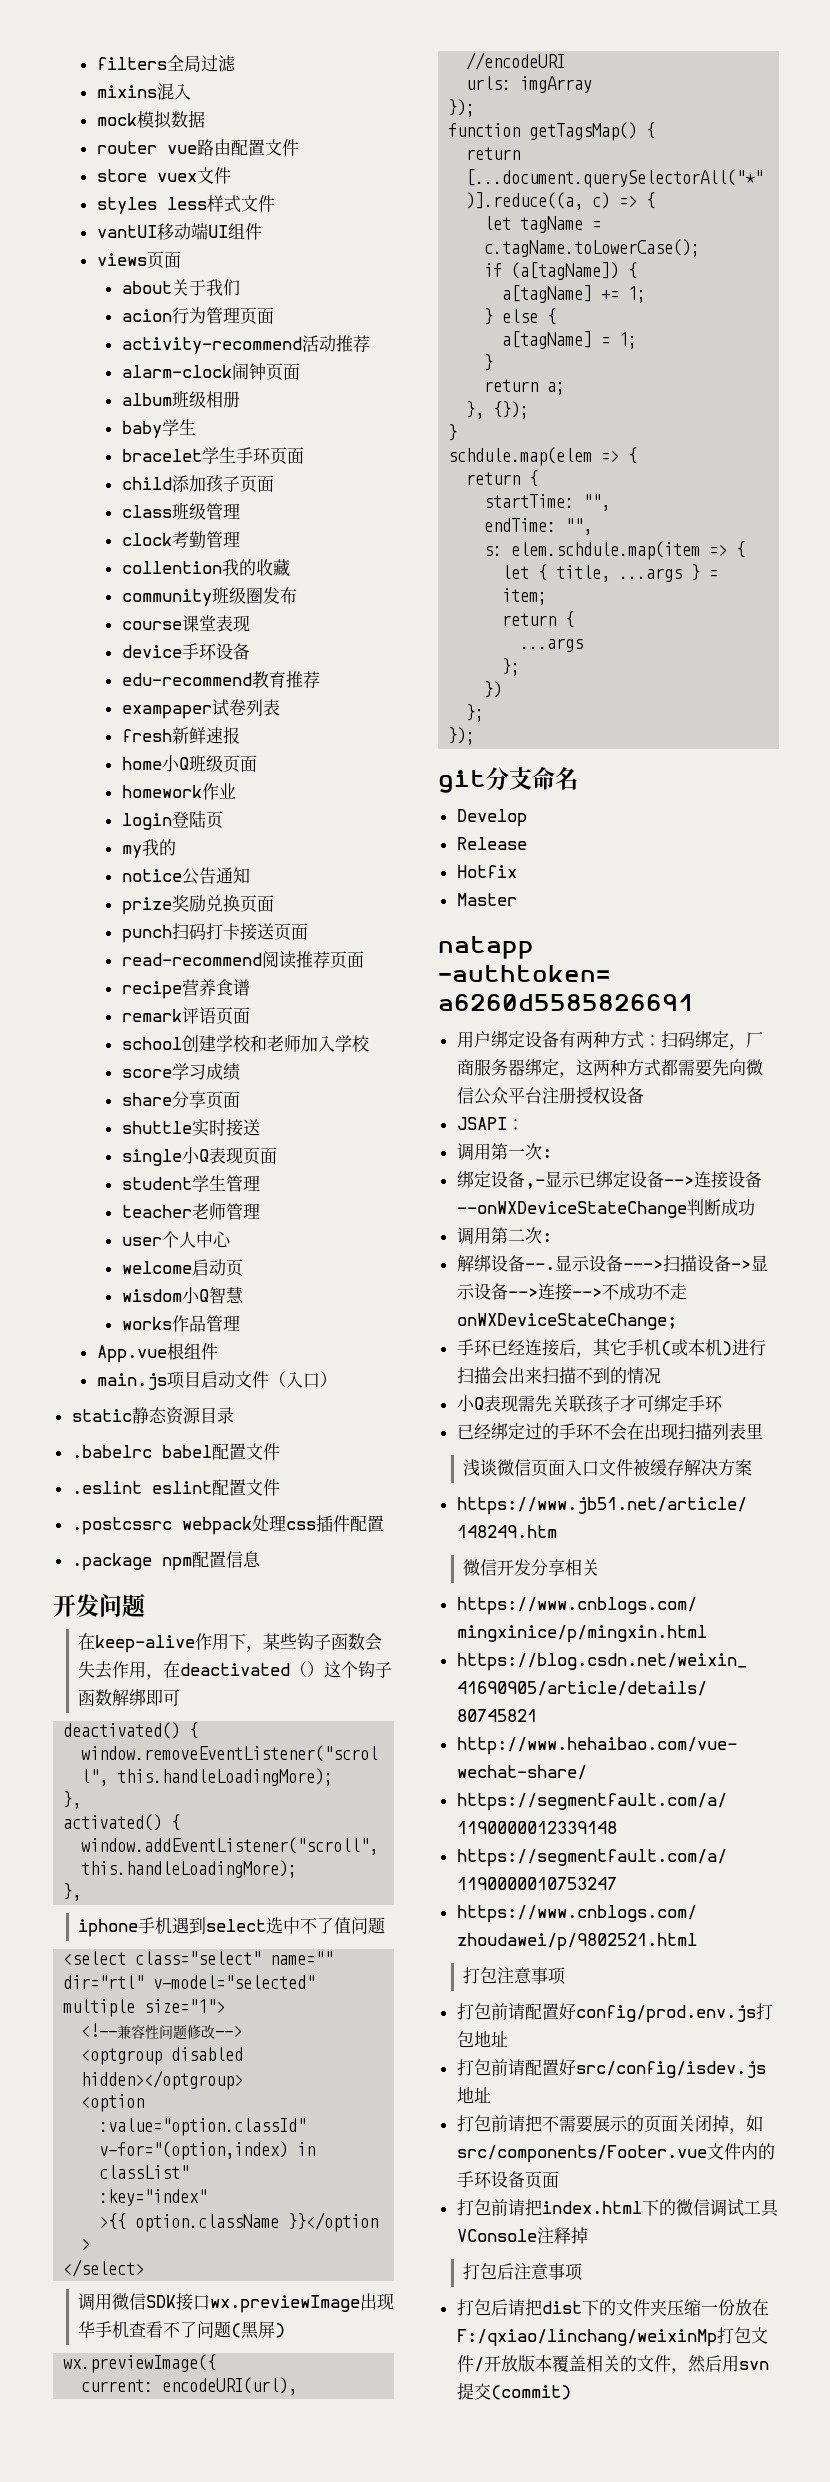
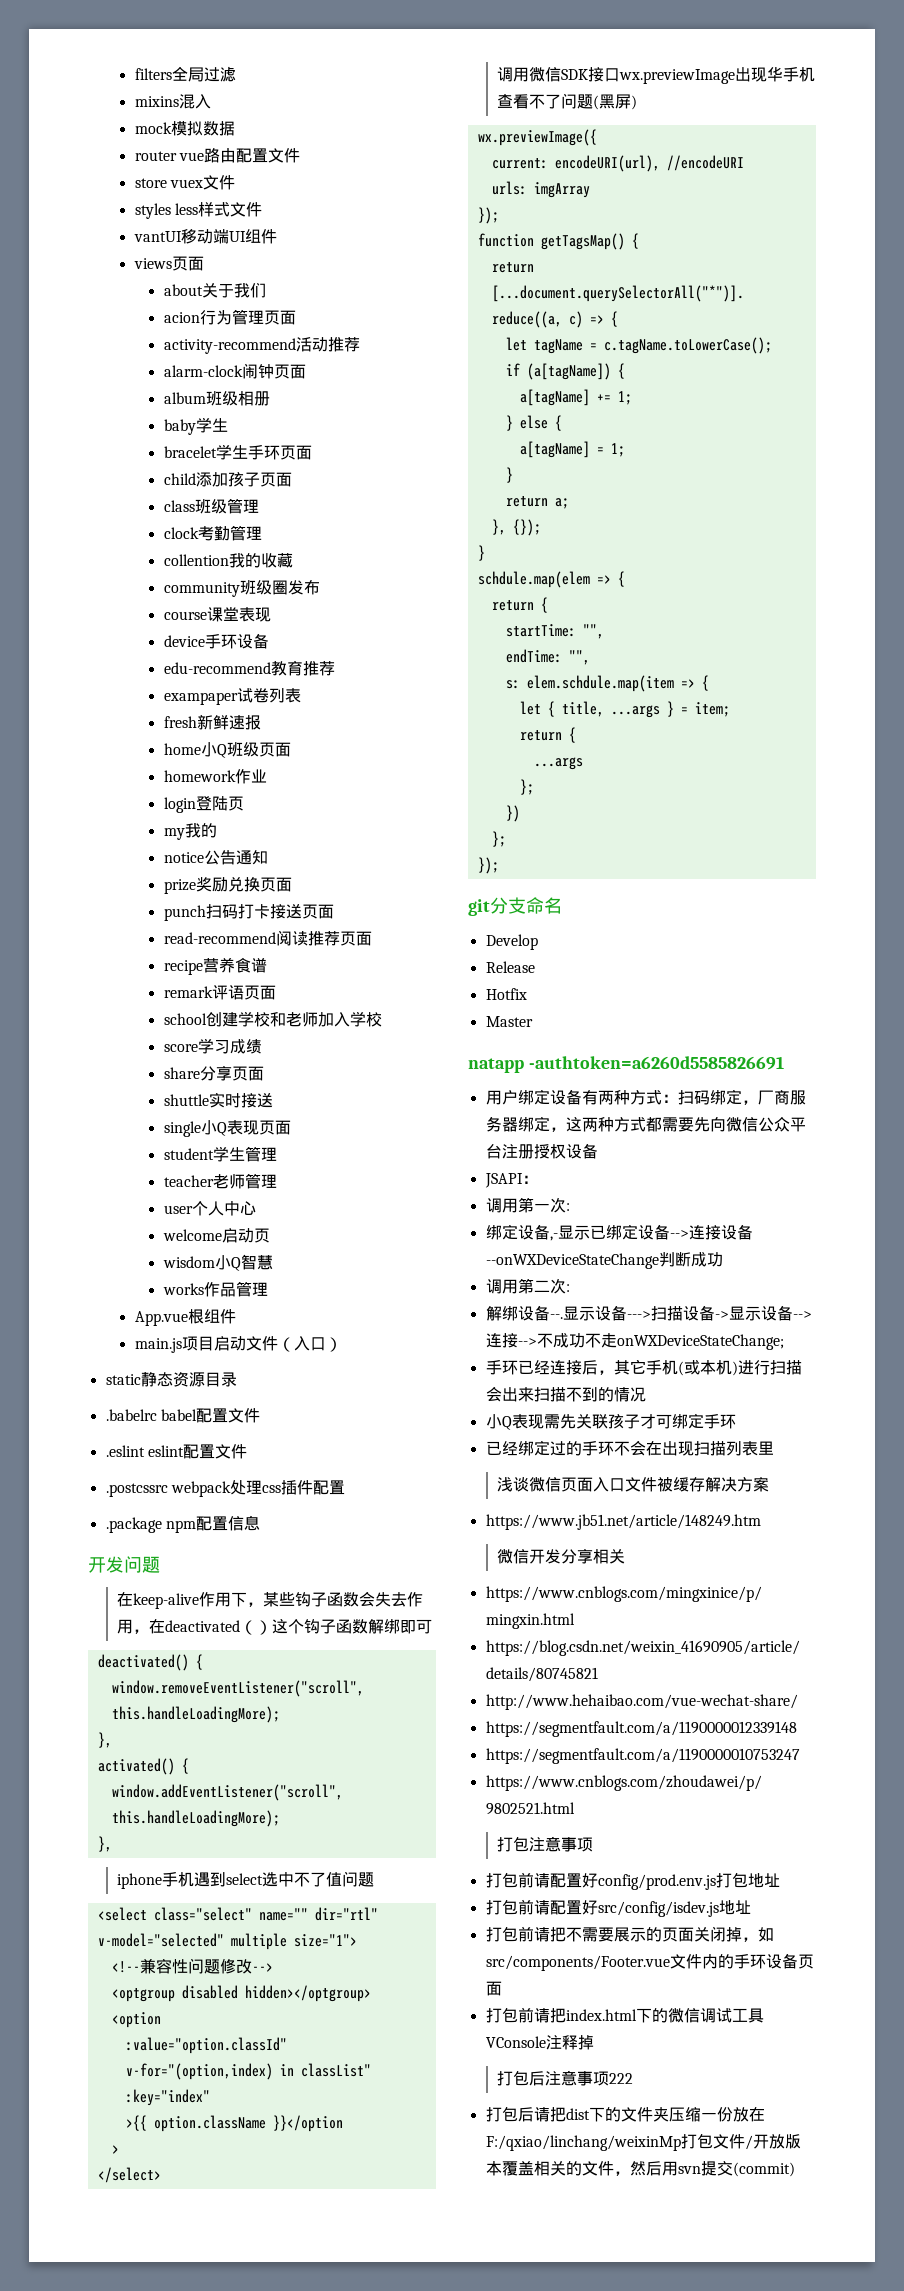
(583, 2272) none -> [609,2073,634,2084] 222

